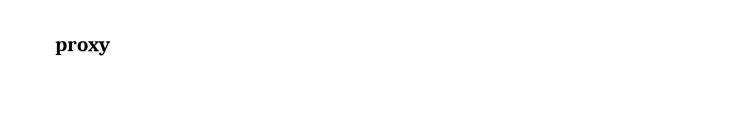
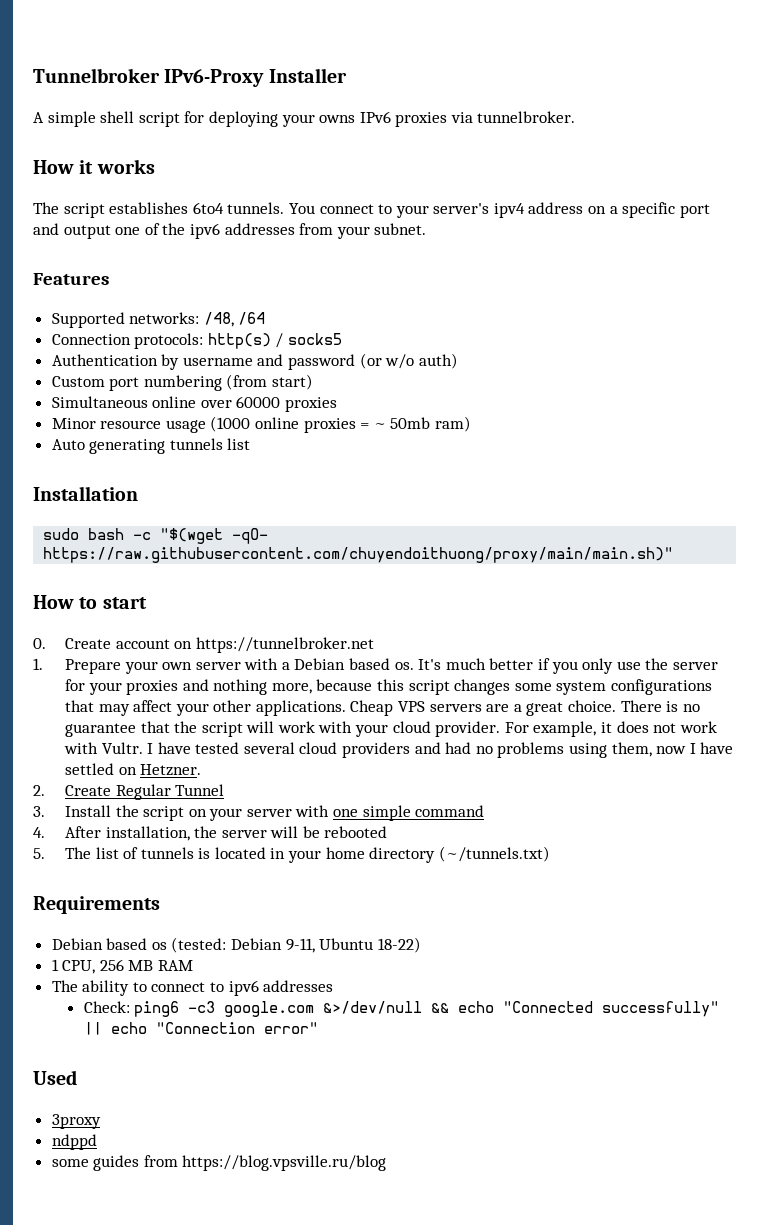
[55,40,111,56] proxy -> [33,68,347,87] [33,111,576,127] [33,159,155,174] [33,202,710,218] [33,223,427,239] [33,273,109,285] [51,312,266,328] [51,333,343,349] [51,353,458,370] [51,374,314,391] [51,396,338,412] [51,416,472,433] [51,438,251,454] [33,486,138,501] [43,528,269,544] [43,547,674,563] [33,595,147,609] [33,637,374,653] [33,658,718,674] [64,679,713,695] [64,700,700,716] [64,721,717,737] [63,742,734,758] [64,763,202,776] [33,784,225,800] [33,805,485,821] [33,826,388,841] [33,846,550,863] [33,896,160,914] [51,937,421,953] [51,959,194,974] [51,980,334,996] [83,1001,720,1017] [83,1022,318,1035] [33,1070,77,1085] [51,1114,101,1129] [51,1134,97,1150] [51,1155,387,1171] Tunnelbroker IPv6-Proxy Installer // A simple shell script for deploying your owns IPv6 proxies via tunnelbroker. // How it works // The script establishes 6to4 tunnels. You connect to your server's ipv4 address on a specific port and output one of the ipv6 addresses from your subnet. // Features // Supported networks: /48, /64 // Connection protocols: http(s) / socks5 // Authentication by username and password (or w/o auth) // Custom port numbering (from start) // Simultaneous online over 60000 proxies // Minor resource usage (1000 online proxies = ~ 50mb ram) // Auto generating tunnels list // Installation // sudo bash -c "$(wget -qO- https://raw.githubusercontent.com/chuyendoithuong/proxy/main/main.sh)" // How to start // 0. Create account on https://tunnelbroker.net // 1. Prepare your own server with a Debian based os. It's much better if you only use the server for your proxies and nothing more, because this script changes some system configurations that may affect your other applications. Cheap VPS servers are a great choice. There is no guarantee that the script will work with your cloud provider. For example, it does not work with Vultr. I have tested several cloud providers and had no problems using them, now I have settled on Hetzner. // 2. Create Regular Tunnel // 3. Install the script on your server with one simple command // 4. After installation, the server will be rebooted // 5. The list of tunnels is located in your home directory (~/tunnels.txt) // Requirements // Debian based os (tested: Debian 9-11, Ubuntu 18-22) // 1 CPU, 256 MB RAM // The ability to connect to ipv6 addresses // Check: ping6 -c3 google.com &>/dev/null && echo "Connected successfully" || echo "Connection error" // Used // 3proxy // ndppd // some guides from https://blog.vpsville.ru/blog

